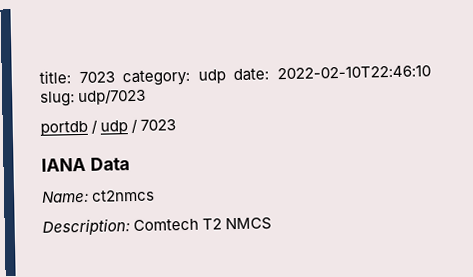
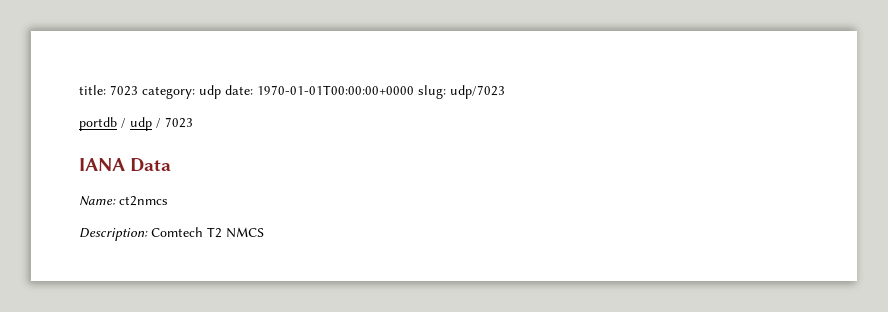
[277,65,431,80] 2022-02-10T22:46:10 -> [257,85,414,95] 1970-01-01T00:00:00+0000

